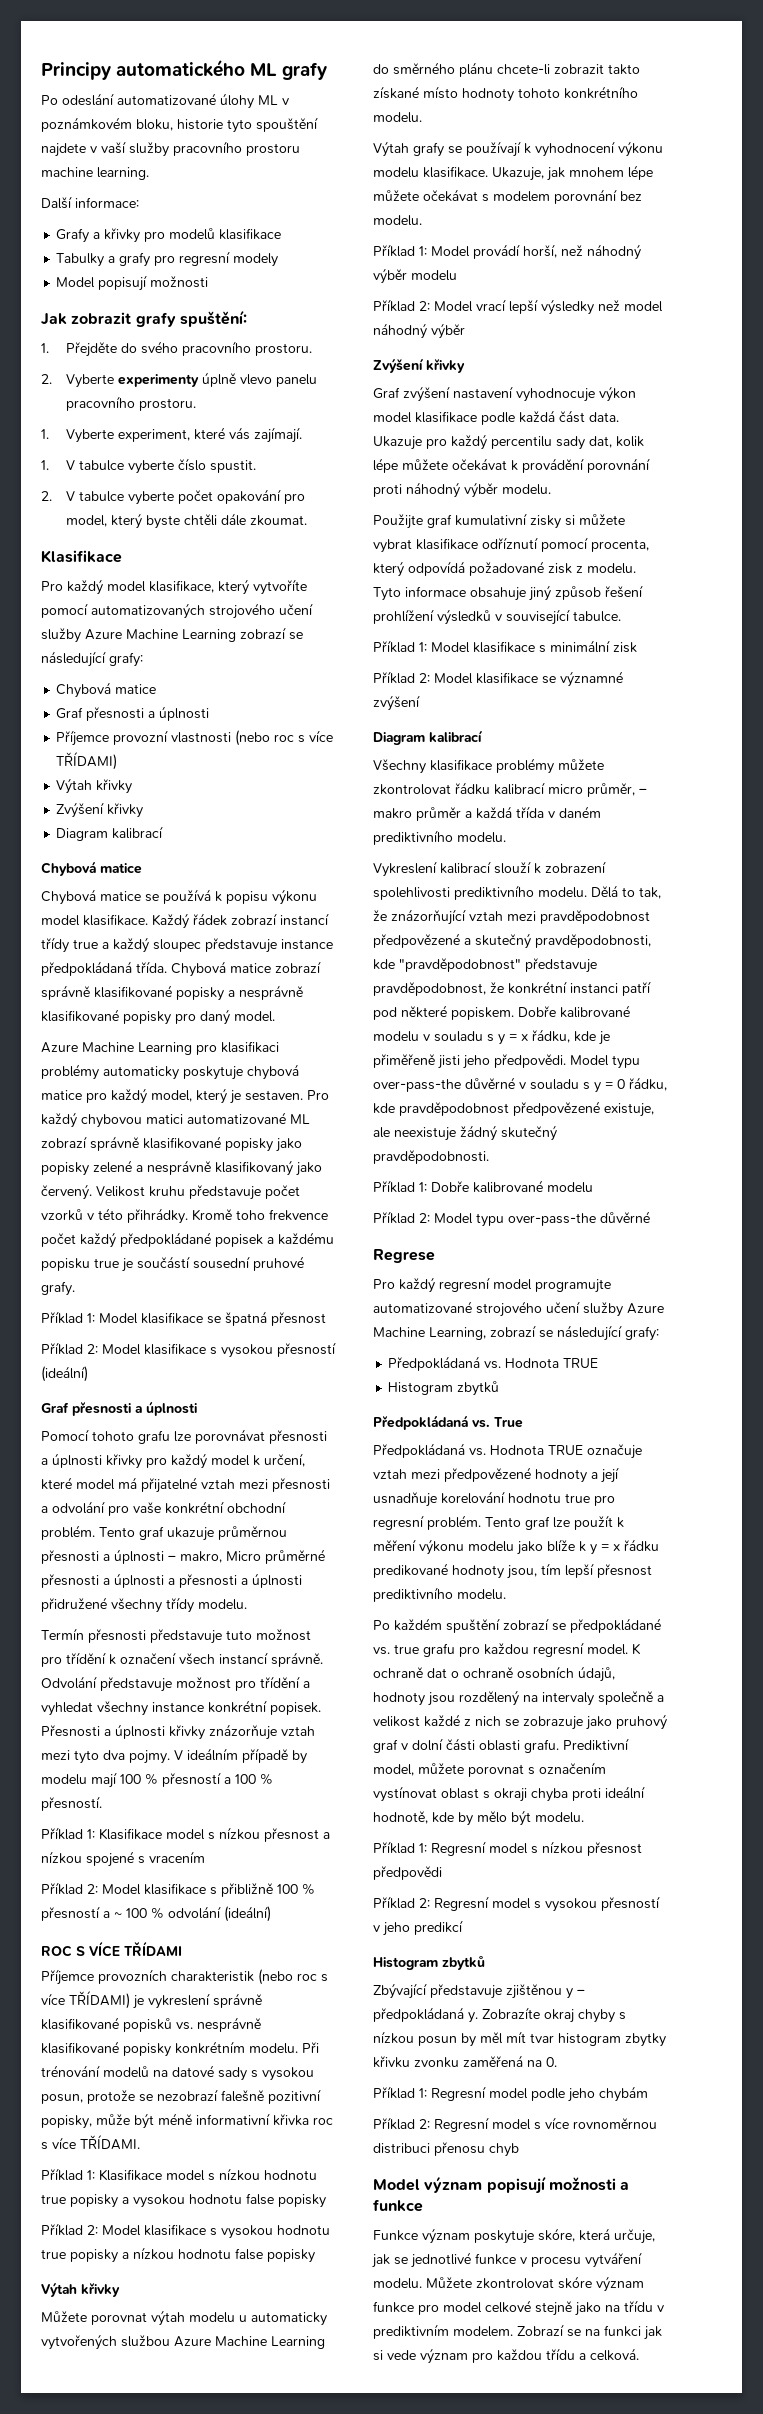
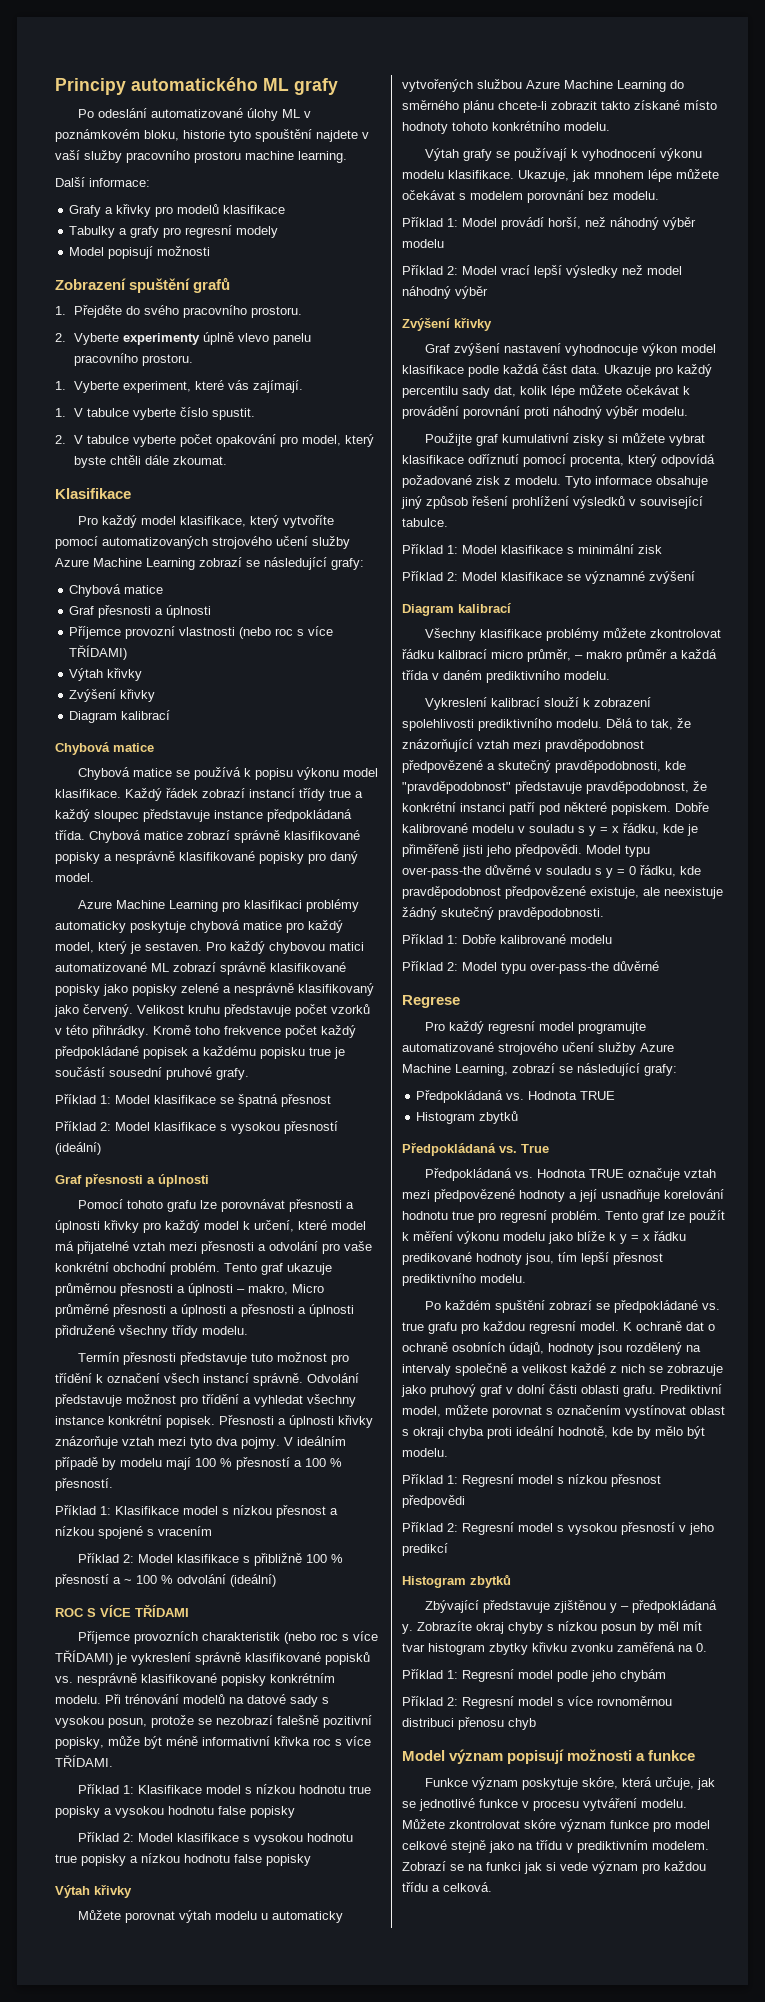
[41,310,247,327] Jak zobrazit grafy spuštění: -> [55,277,231,293] Zobrazení spuštění grafů

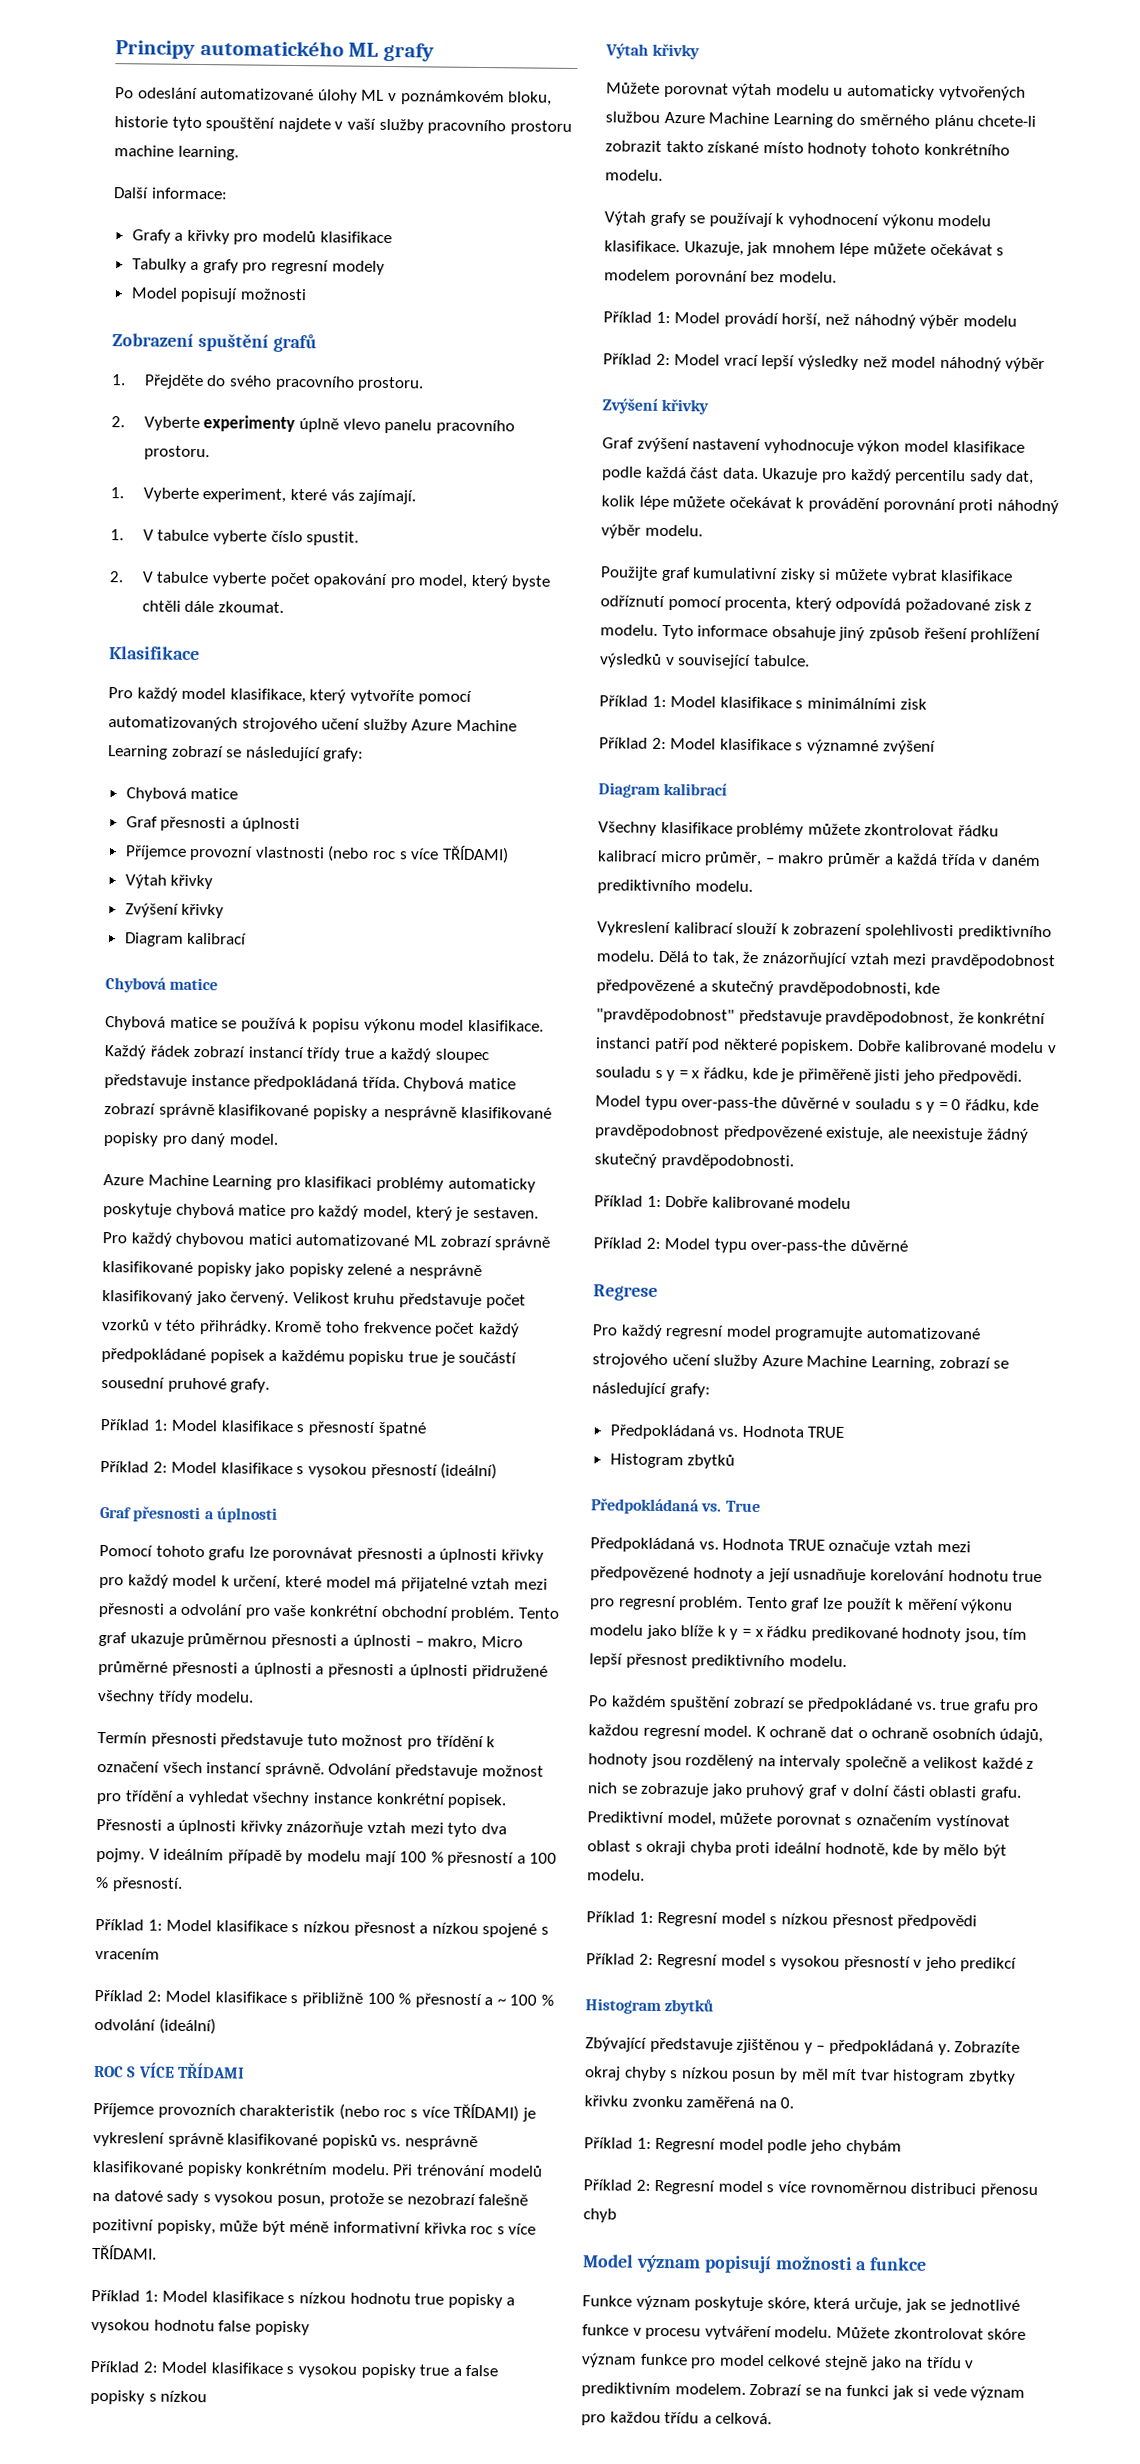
[220,1094,331,1107] se špatná přesnost -> [296,1421,426,1437] s přesností špatné
[115,1506,218,1515] Klasifikace model -> [166,1919,288,1933] Model klasifikace
[138,1785,242,1794] Klasifikace model -> [162,2290,284,2304] Model klasifikace
[307,1833,354,1842] [55,1853,311,1866] hodnotu true popisky a nízkou hodnotu false popisky -> [360,2363,499,2379] [90,2389,208,2405] popisky true a false popisky s nízkou
[578,544,634,554] minimální -> [806,697,896,710] minimálními
[567,574,581,581] se -> [795,742,804,751] s

